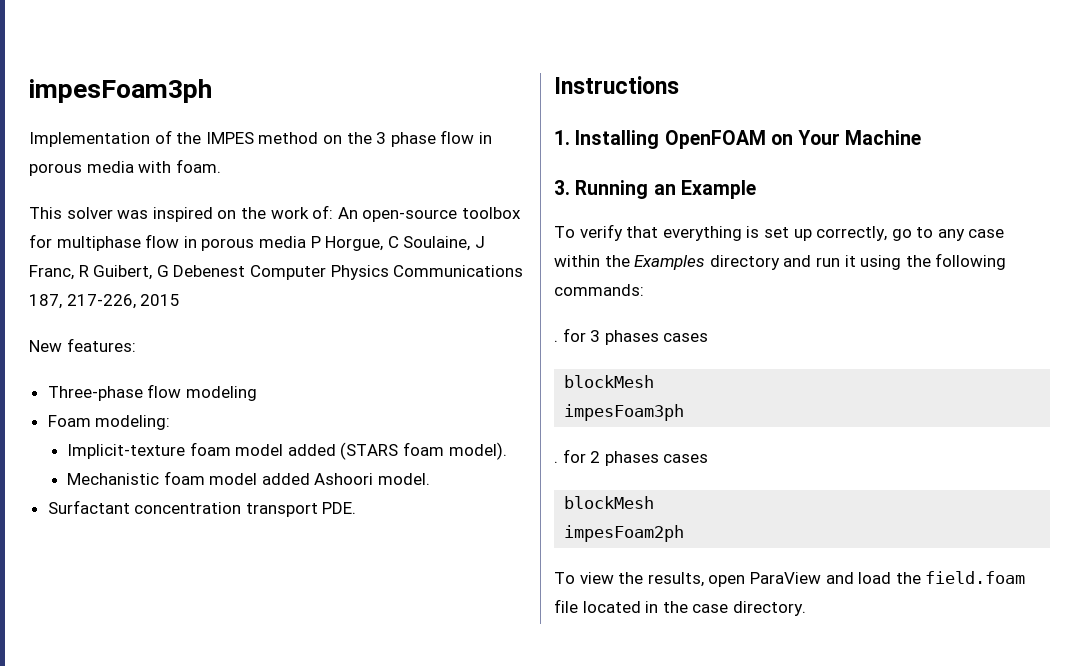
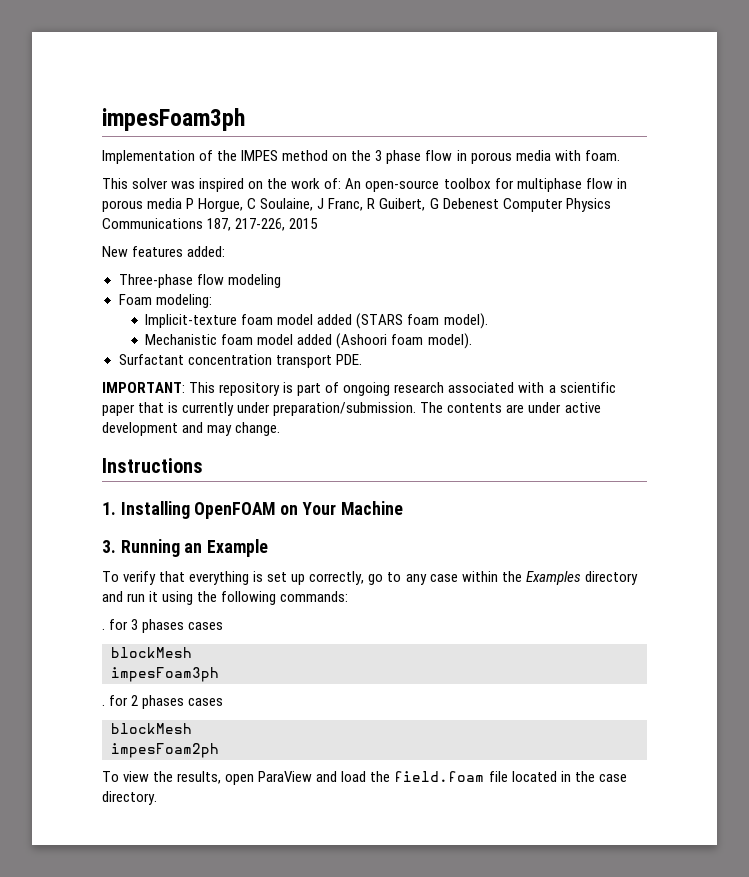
[66,338,136,352] features: -> [132,246,226,257] features added:
[314,473,430,485] Ashoori model. -> [336,333,472,349] (Ashoori foam model).
(357, 508) none -> [102,382,616,396] [102,402,601,416] [102,422,281,436] // IMPORTANT: This repository is part of ongoing research associated with a scientific paper that is currently under preparation/submission. The contents are under active development and may change.

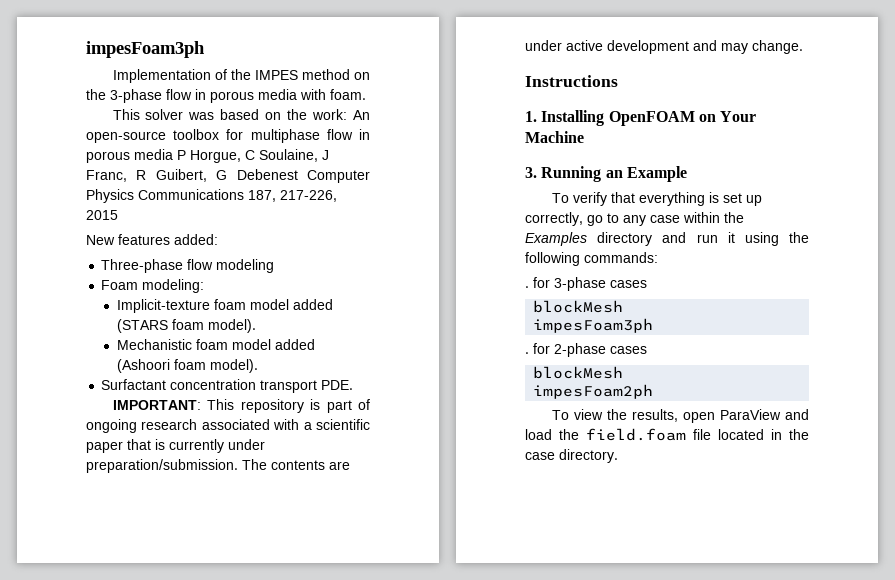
[375,150,422,164] 3 phase -> [110,89,162,103] 3-phase
[199,178,342,192] inspired on the work of: -> [220,109,348,120] based on the work:
[131,619,185,633] 3 phases -> [554,277,606,291] 3-phase
[131,695,185,709] 2 phases -> [554,343,606,357] 2-phase

